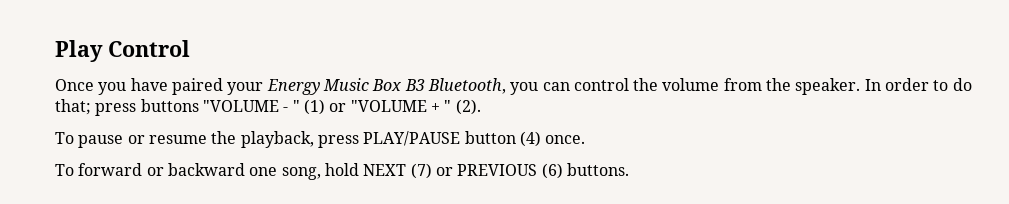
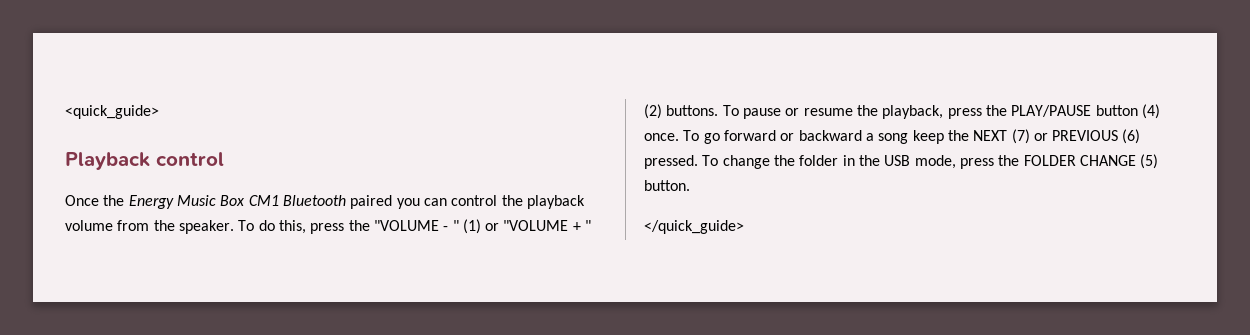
[55,40,190,62] [55,78,506,95] Play Control // Once you have paired your Energy Music Box B3 Bluetooth, -> [65,105,159,119] [65,152,224,170] [65,195,393,209] <quick_guide> // Playback control // Once the Energy Music Box CM1 Bluetooth paired
(659, 84) none -> [526,195,585,209] playback
[864,78,972,91] [55,99,199,116] In order to do that; press buttons -> [238,220,370,234] To do this, press the
[455,99,481,115] (2). // -> [644,104,719,119] (2) buttons.
(359, 141) none -> [985,105,1007,116] the
[55,164,74,176] // To -> [683,130,720,144] To go
[249,163,359,180] one song, hold -> [865,130,969,144] a song keep the
[566,163,629,176] buttons. -> [644,154,1159,169] [644,180,690,191] [644,220,744,234] pressed. To change the folder in the USB mode, press the FOLDER CHANGE (5) button. // </quick_guide>

